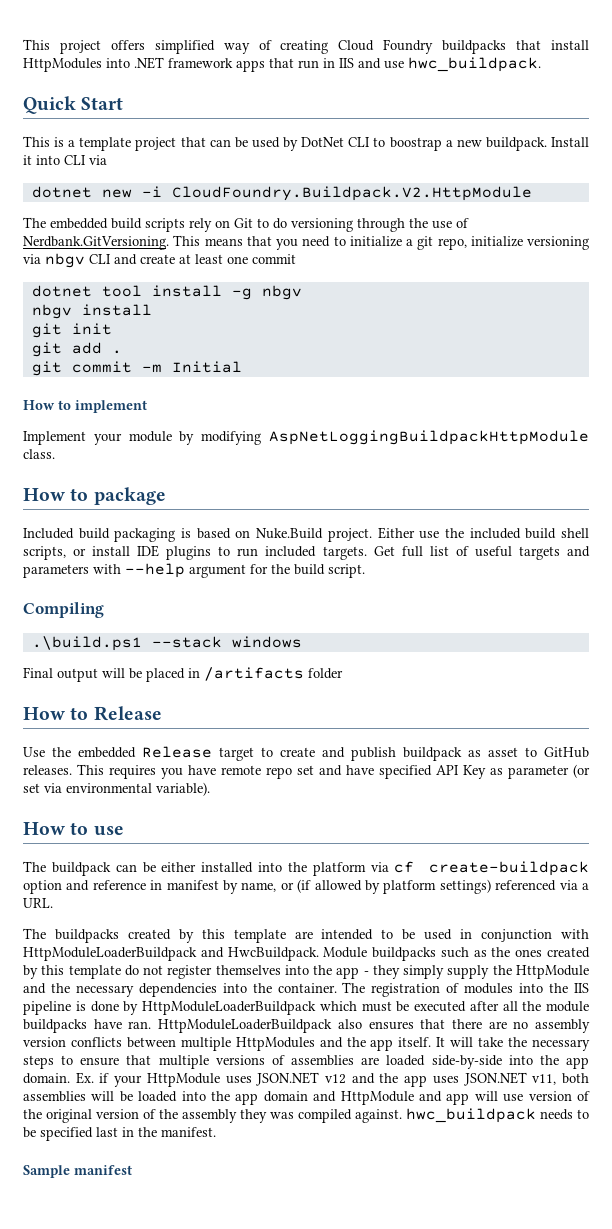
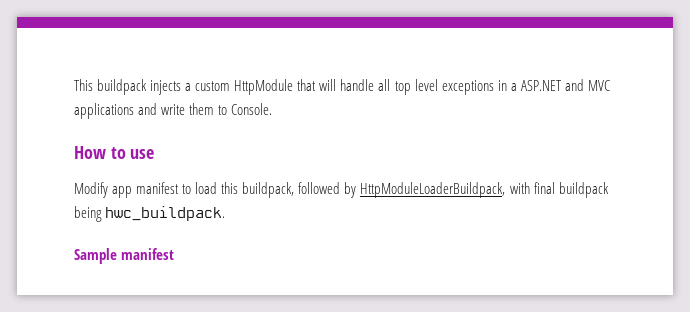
[23,39,590,54] [23,57,541,72] [23,96,124,114] [23,136,590,151] [23,155,107,165] [31,186,532,201] [23,217,469,232] [23,235,589,250] [23,253,296,268] [31,285,302,300] [31,304,152,319] [31,323,112,338] [31,342,122,357] [31,361,242,376] [23,400,147,413] [23,430,589,445] [23,449,55,459] [23,487,166,505] [23,527,589,542] [23,545,590,560] [23,563,365,578] [23,602,104,618] [31,636,302,651] [23,667,343,682] [23,706,162,721] [23,746,589,761] [23,764,590,779] [23,782,210,796] [23,822,124,836] [23,861,589,876] [23,879,589,894] [23,898,53,908] [23,928,589,943] [23,947,590,961] [23,965,589,979] [23,982,589,997] [23,1001,589,1015] [23,1019,590,1033] [23,1037,590,1051] [23,1055,589,1069] [23,1072,589,1087] [23,1091,590,1105] [23,1108,589,1123] [23,1127,216,1141] This project offers simplified way of creating Cloud Foundry buildpacks that install HttpModules into .NET framework apps that run in IIS and use hwc_buildpack. // Quick Start // This is a template project that can be used by DotNet CLI to boostrap a new buildpack. Install it into CLI via // dotnet new -i CloudFoundry.Buildpack.V2.HttpModule // The embedded build scripts rely on Git to do versioning through the use of Nerdbank.GitVersioning. This means that you need to initialize a git repo, initialize versioning via nbgv CLI and create at least one commit // dotnet tool install -g nbgv // nbgv install // git init // git add . // git commit -m Initial // How to implement // Implement your module by modifying AspNetLoggingBuildpackHttpModule class. // How to package // Included build packaging is based on Nuke.Build project. Either use the included build shell scripts, or install IDE plugins to run included targets. Get full list of useful targets and parameters with --help argument for the build script. // Compiling // .\build.ps1 --stack windows // Final output will be placed in /artifacts folder // How to Release // Use the embedded Release target to create and publish buildpack as asset to GitHub releases. This requires you have remote repo set and have specified API Key as parameter (or set via environmental variable). // How to use // The buildpack can be either installed into the platform via cf create-buildpack option and reference in manifest by name, or (if allowed by platform settings) referenced via a URL. // The buildpacks created by this template are intended to be used in conjunction with HttpModuleLoaderBuildpack and HwcBuildpack. Module buildpacks such as the ones created by this template do not register themselves into the app - they simply supply the HttpModule and the necessary dependencies into the container. The registration of modules into the IIS pipeline is done by HttpModuleLoaderBuildpack which must be executed after all the module buildpacks have ran. HttpModuleLoaderBuildpack also ensures that there are no assembly version conflicts between multiple HttpModules and the app itself. It will take the necessary steps to ensure that multiple versions of assemblies are loaded side-by-side into the app domain. Ex. if your HttpModule uses JSON.NET v12 and the app uses JSON.NET v11, both assemblies will be loaded into the app domain and HttpModule and app will use version of the original version of the assembly they was compiled against. hwc_buildpack needs to be specified last in the manifest. -> [74,79,610,95] [74,103,273,119] [74,146,155,159] [74,182,609,198] [74,206,226,222] This buildpack injects a custom HttpModule that will handle all top level exceptions in a ASP.NET and MVC applications and write them to Console. // How to use // Modify app manifest to load this buildpack, followed by HttpModuleLoaderBuildpack, with final buildpack being hwc_buildpack.

